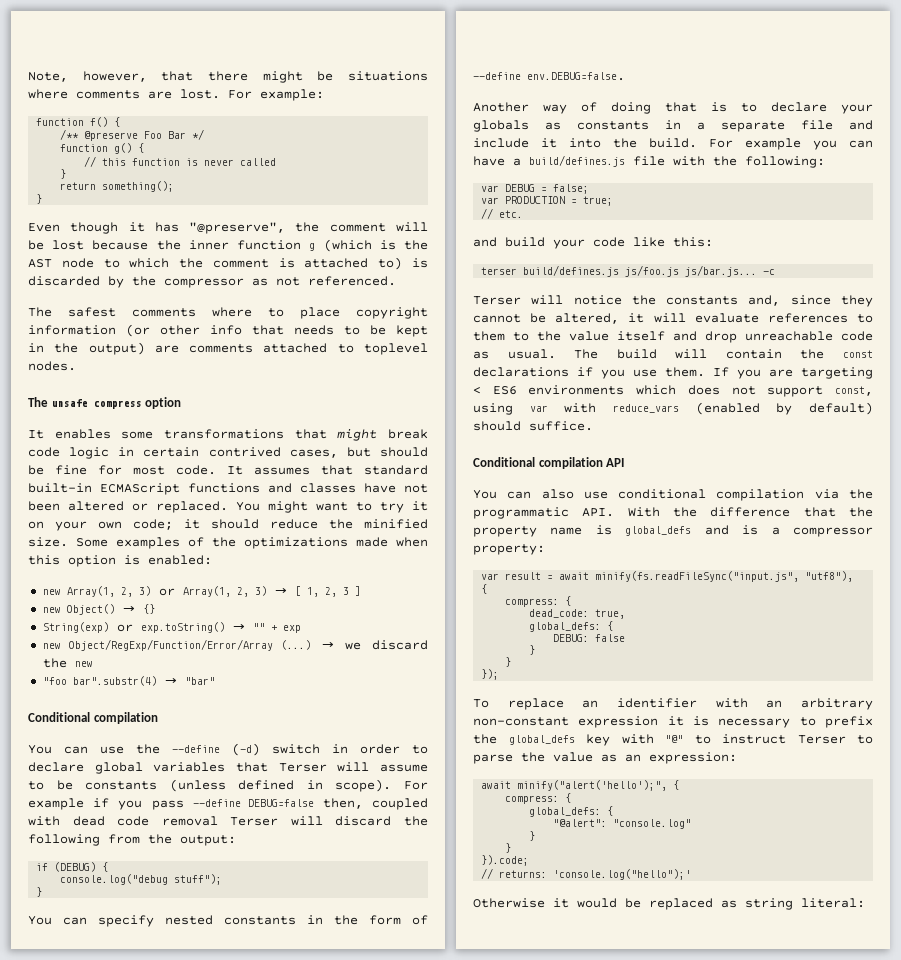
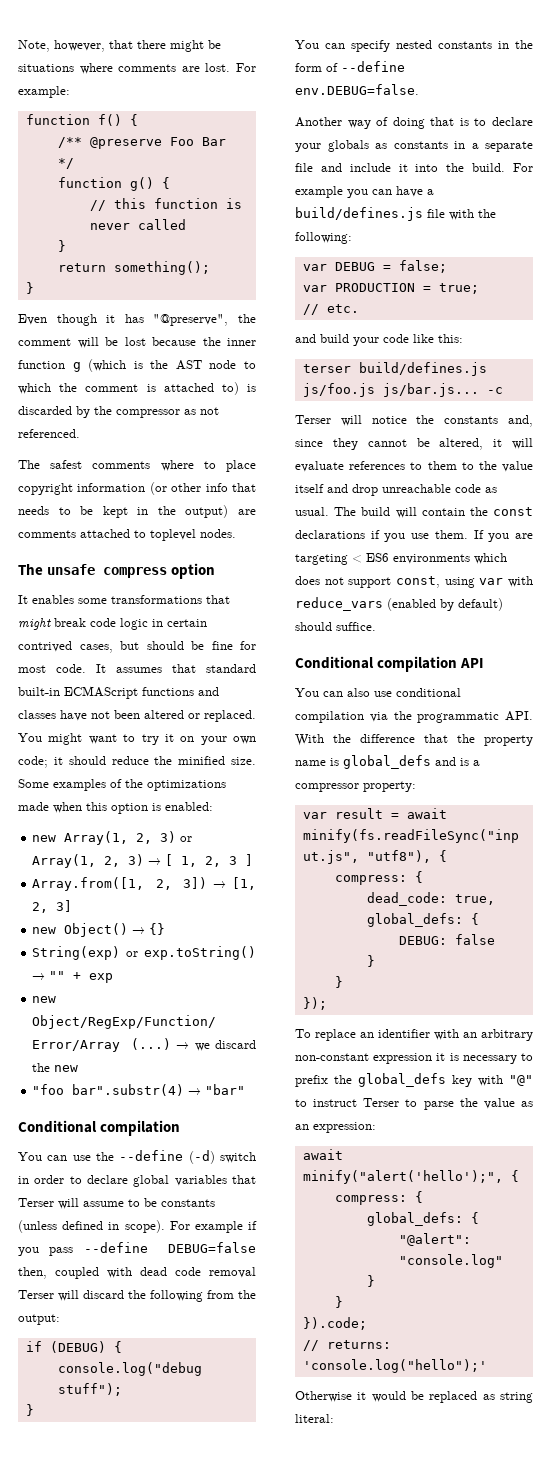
(361, 591) none -> [32,877,256,891] [32,900,73,913] // Array.from([1, 2, 3]) → [1, 2, 3]

